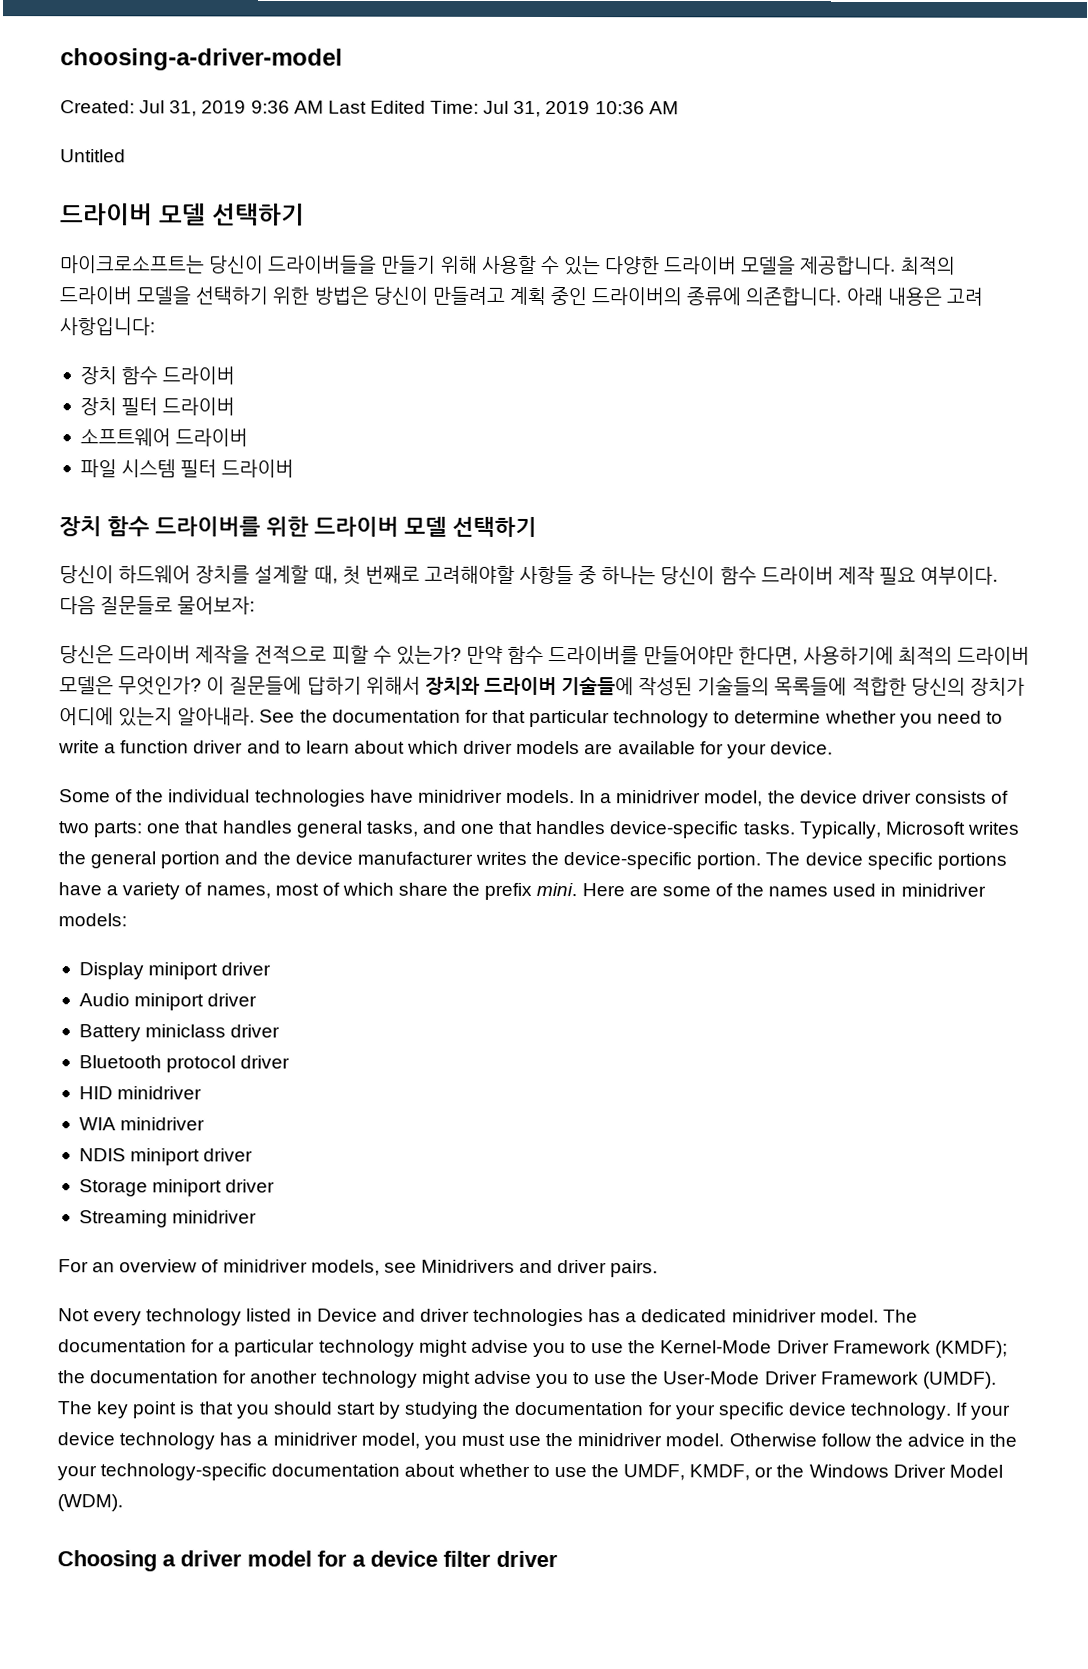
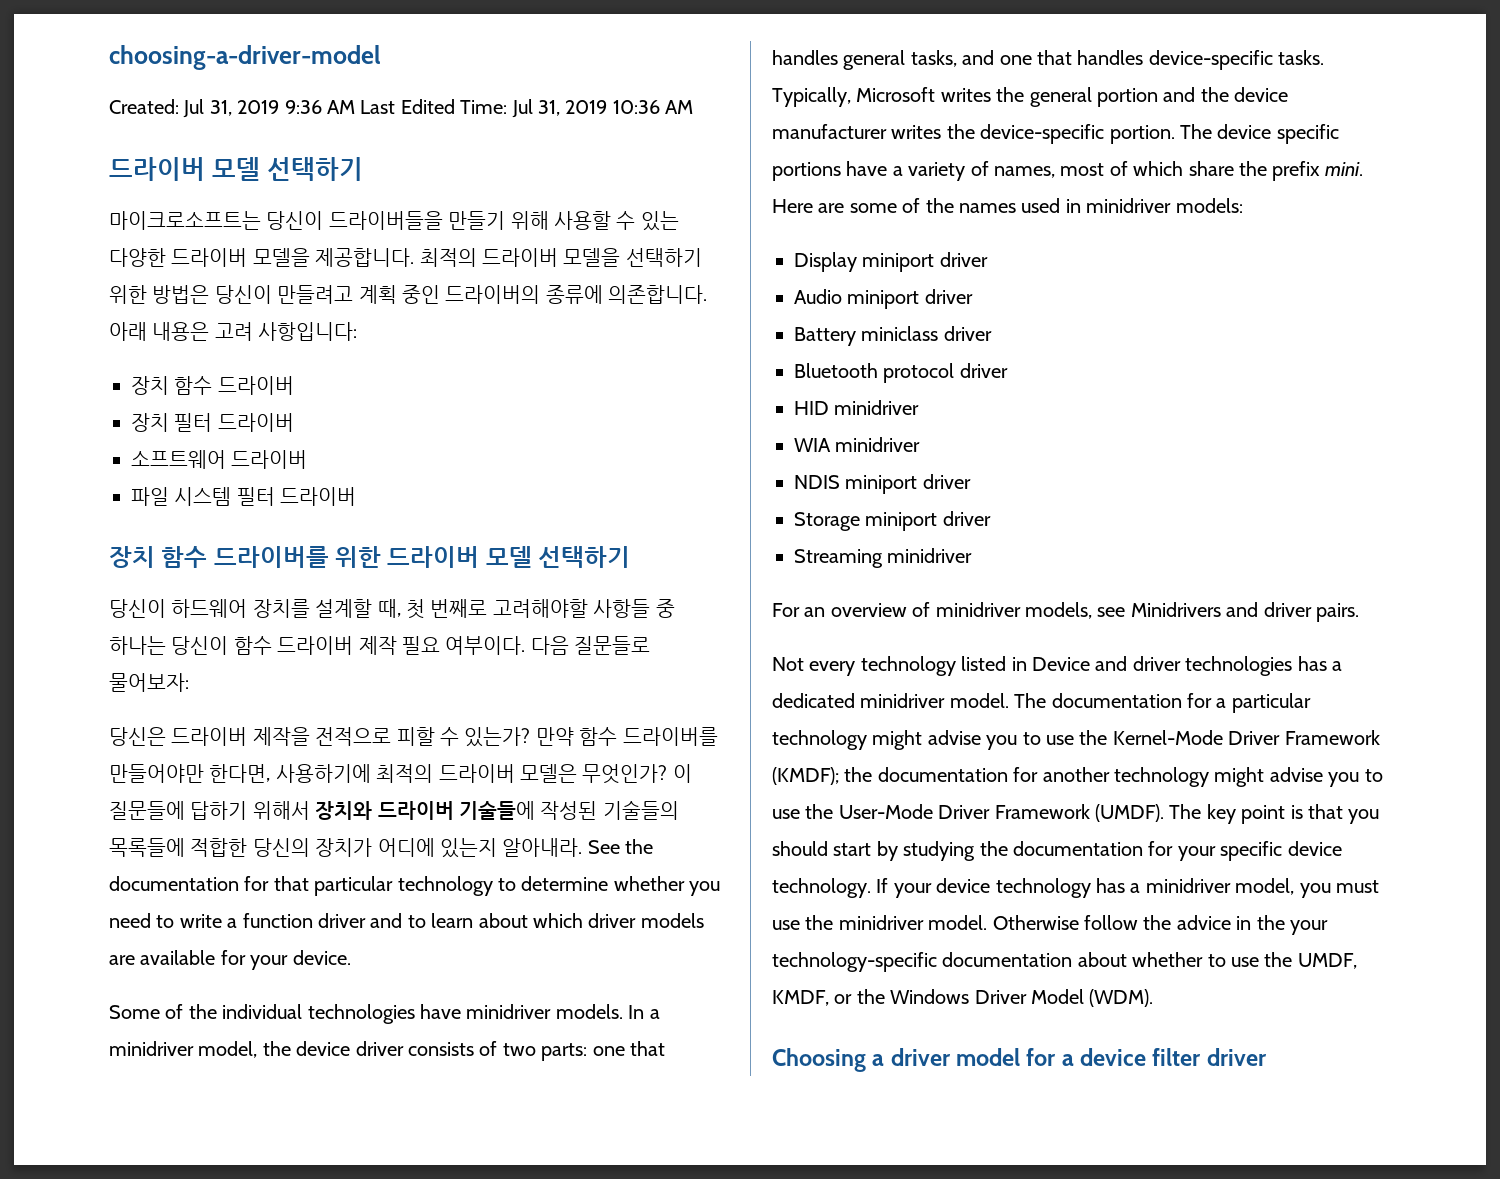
[60,149,126,163] // Untitled -> (694, 107) none

